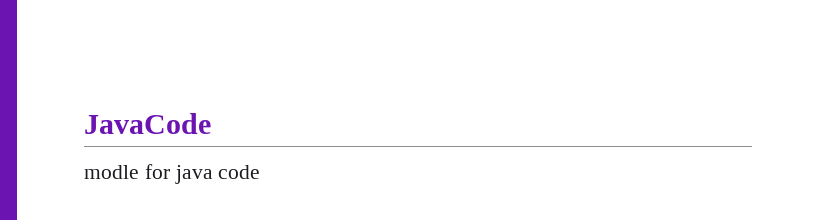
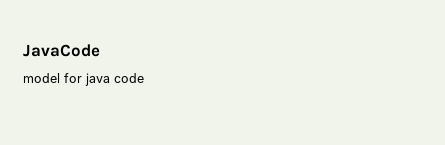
[84,165,139,179] modle -> [23,73,60,83] model

